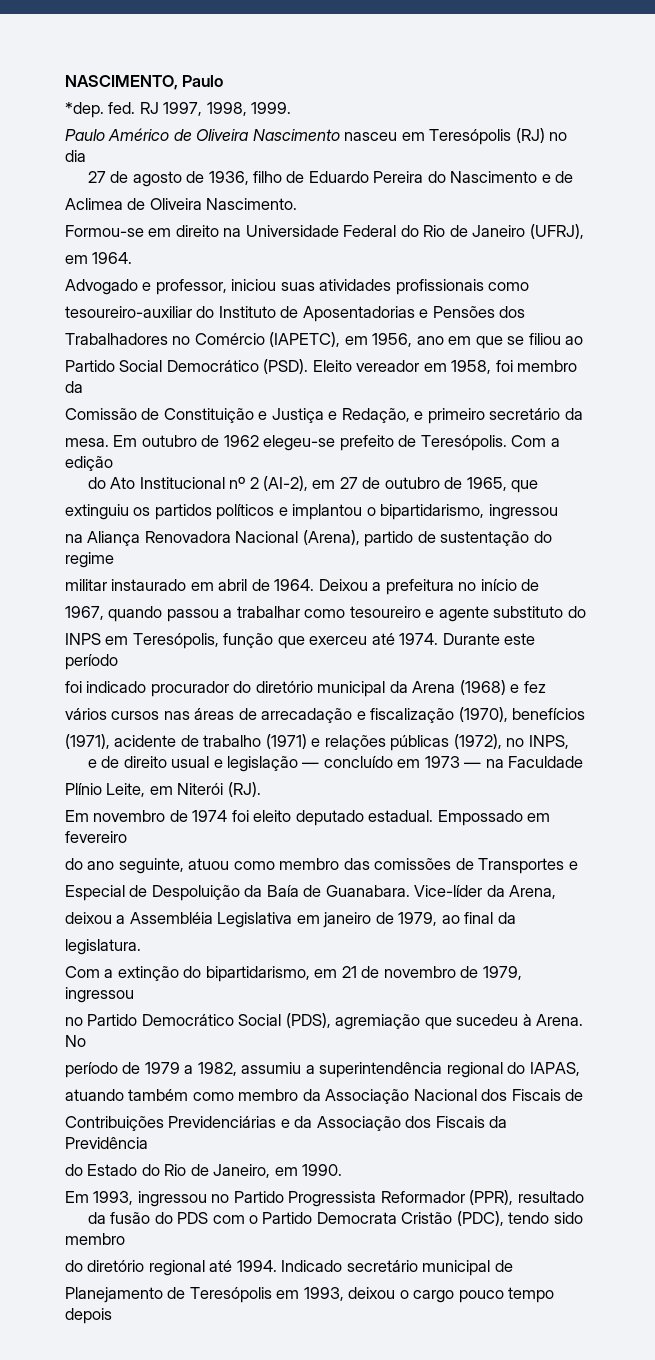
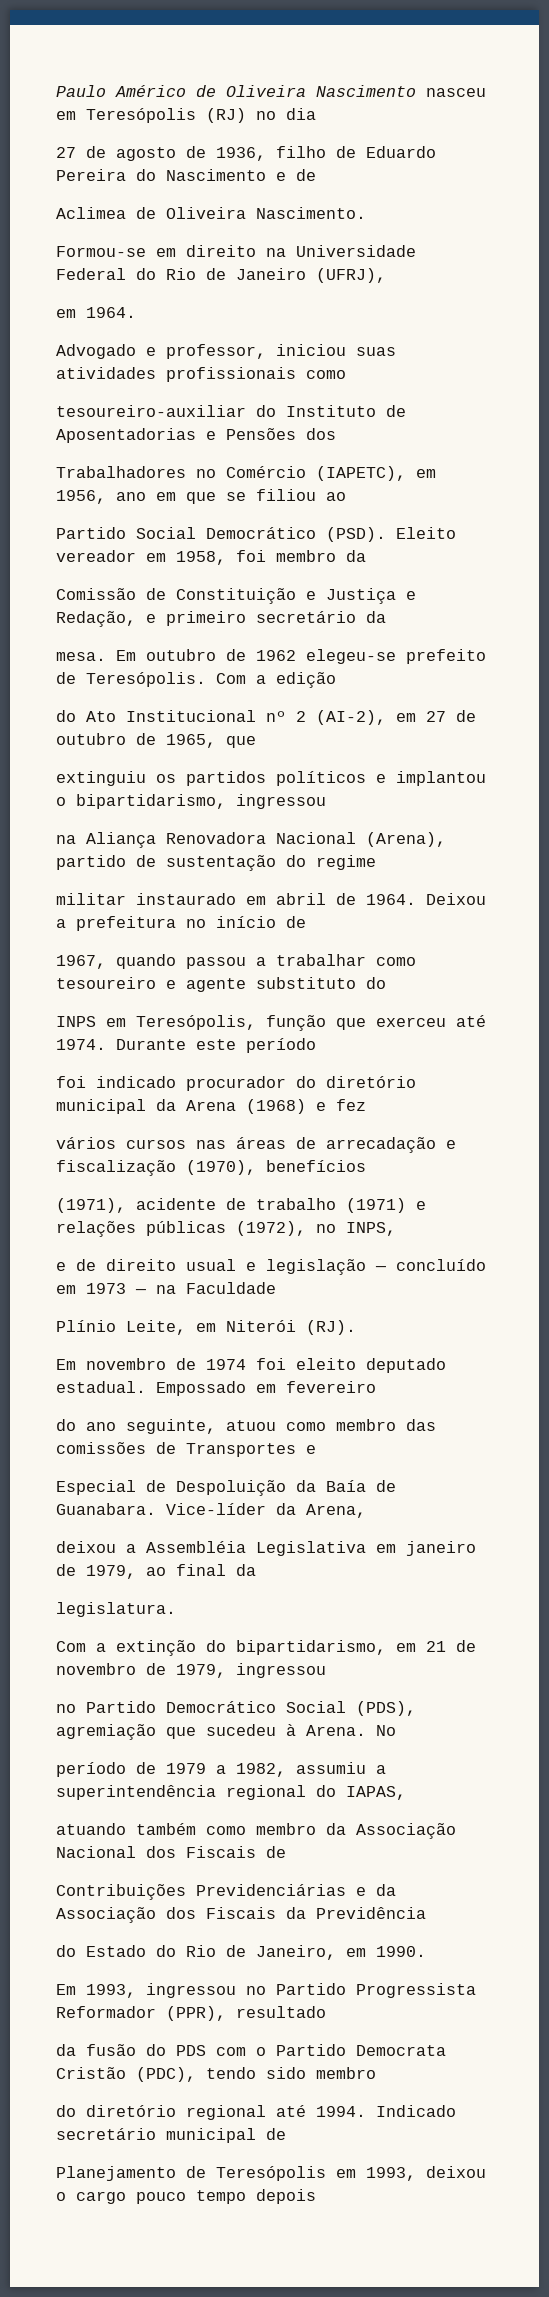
[65,75,224,90] [65,102,292,118] NASCIMENTO, Paulo // *dep. fed. RJ 1997, 1998, 1999. // -> (56, 91) none

